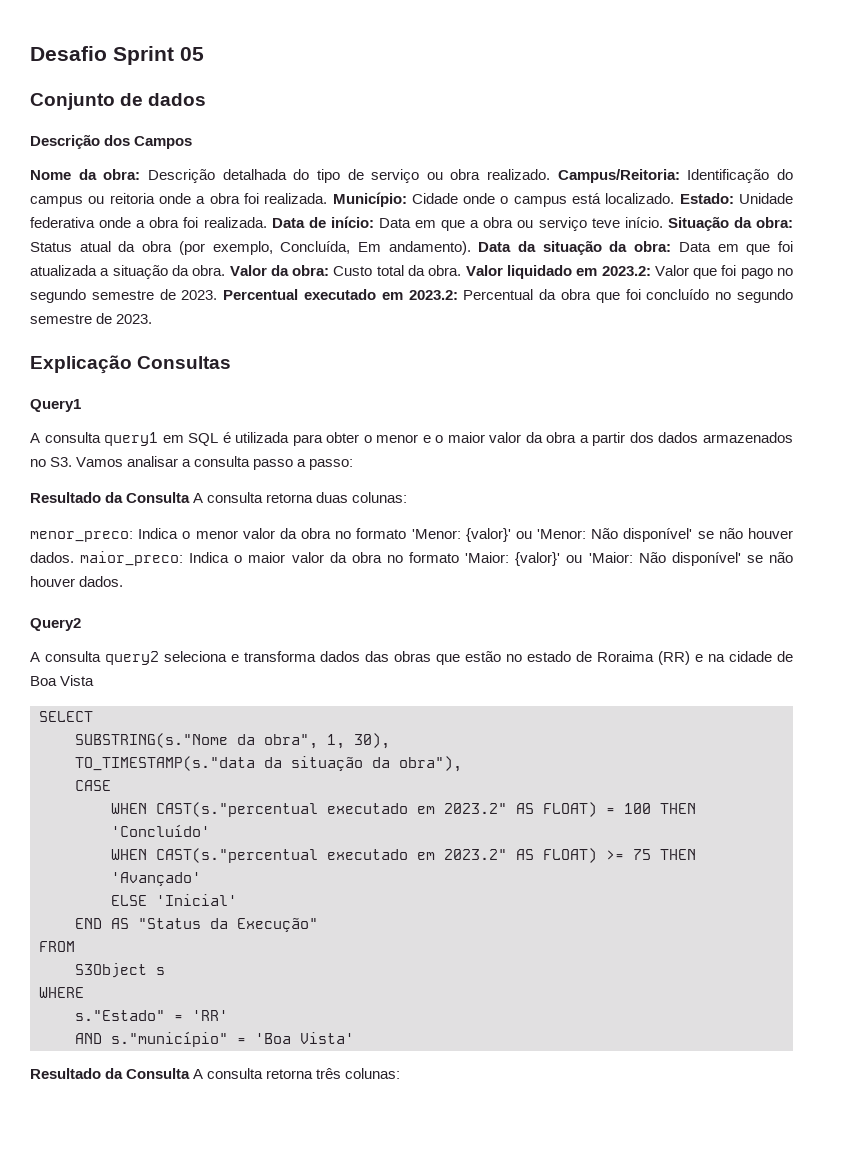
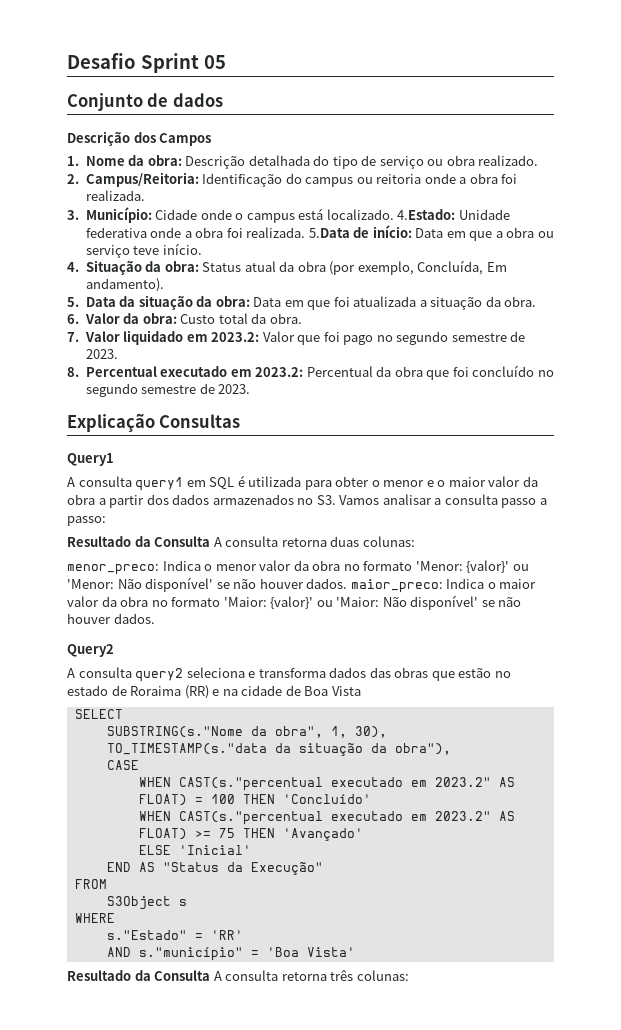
(193, 142) none -> [67,156,79,166] 1.
(551, 174) none -> [67,174,79,184] // 2.
(328, 198) none -> [67,210,79,220] // 3.
[679,193,734,204] Estado: -> [397,209,456,220] 4.Estado:
[271,218,305,228] Data -> [308,228,350,238] 5.Data
(663, 222) none -> [67,262,79,272] // 4.
(471, 248) none -> [67,297,79,307] // 5.
(226, 270) none -> [67,314,79,324] // 6.
(462, 270) none -> [67,332,79,342] // 7.
(218, 295) none -> [67,367,79,377] // 8.

